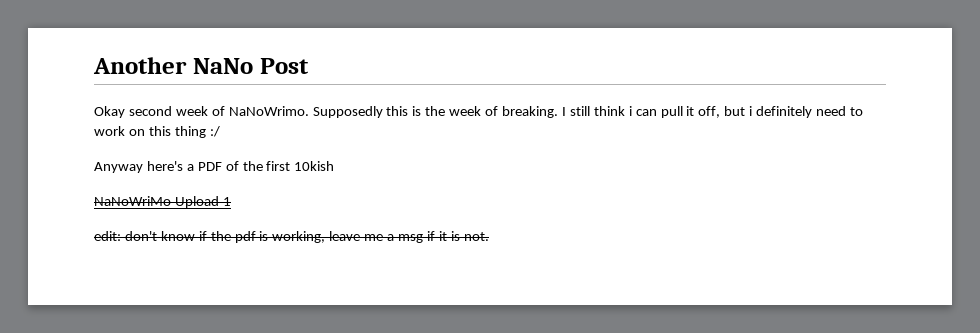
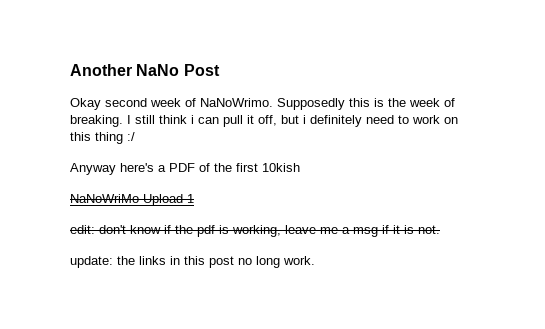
(489, 236) none -> [70,256,315,268] // update: the links in this post no long work.

